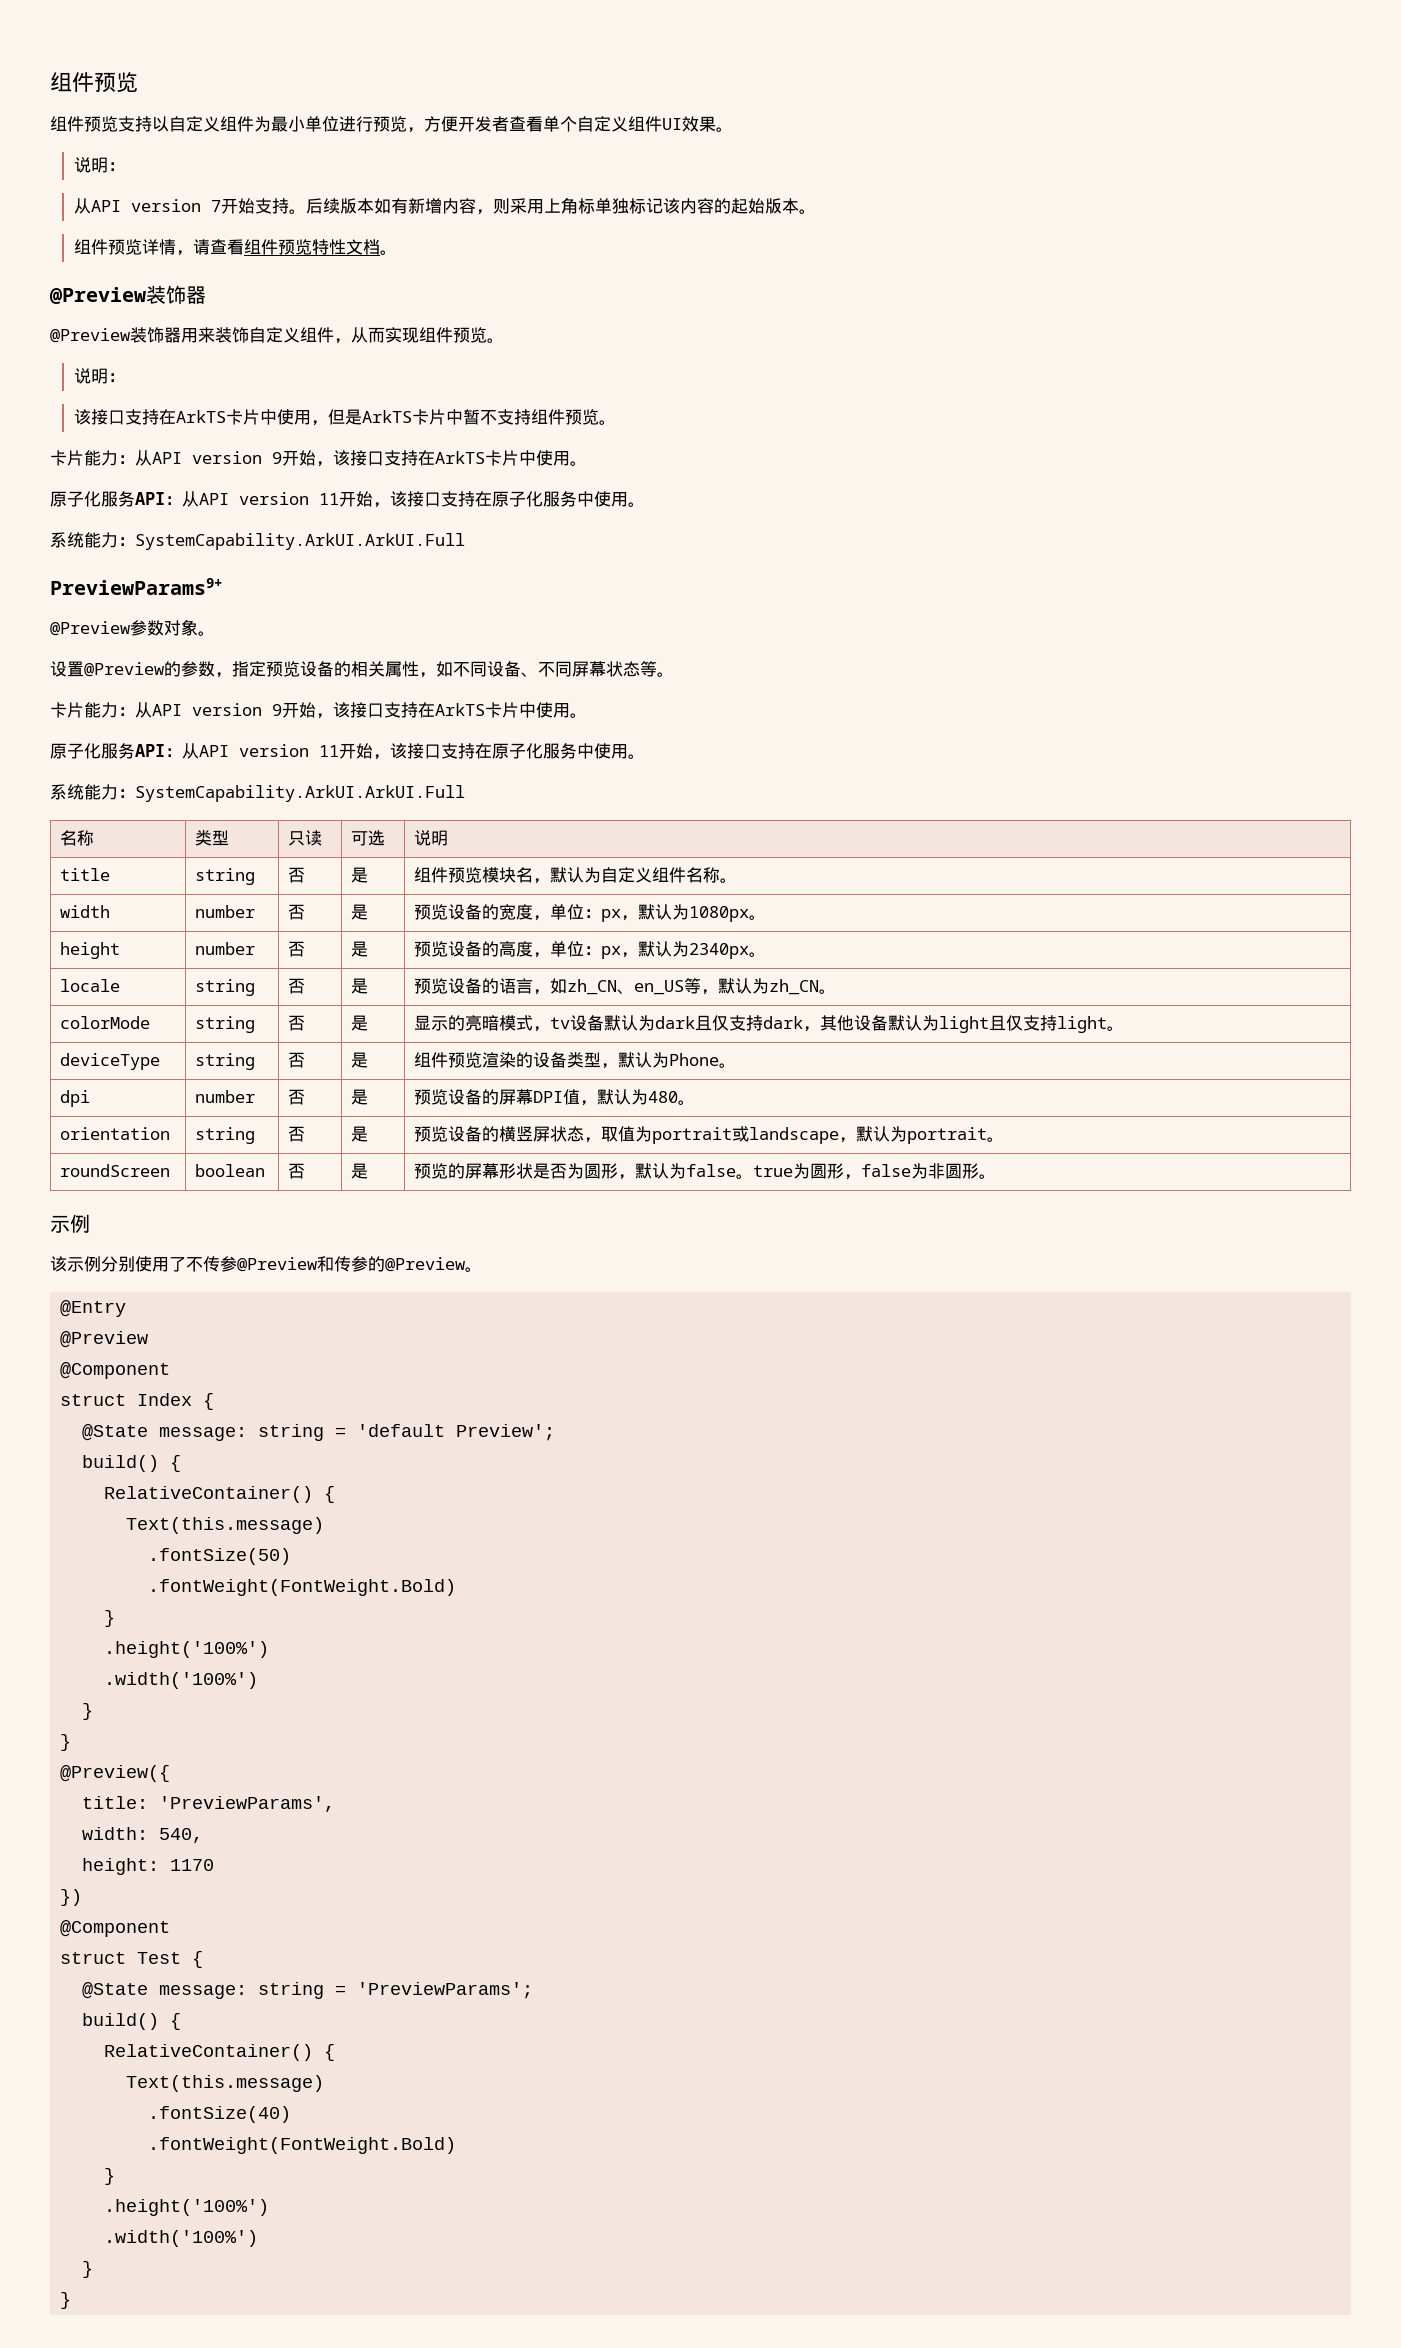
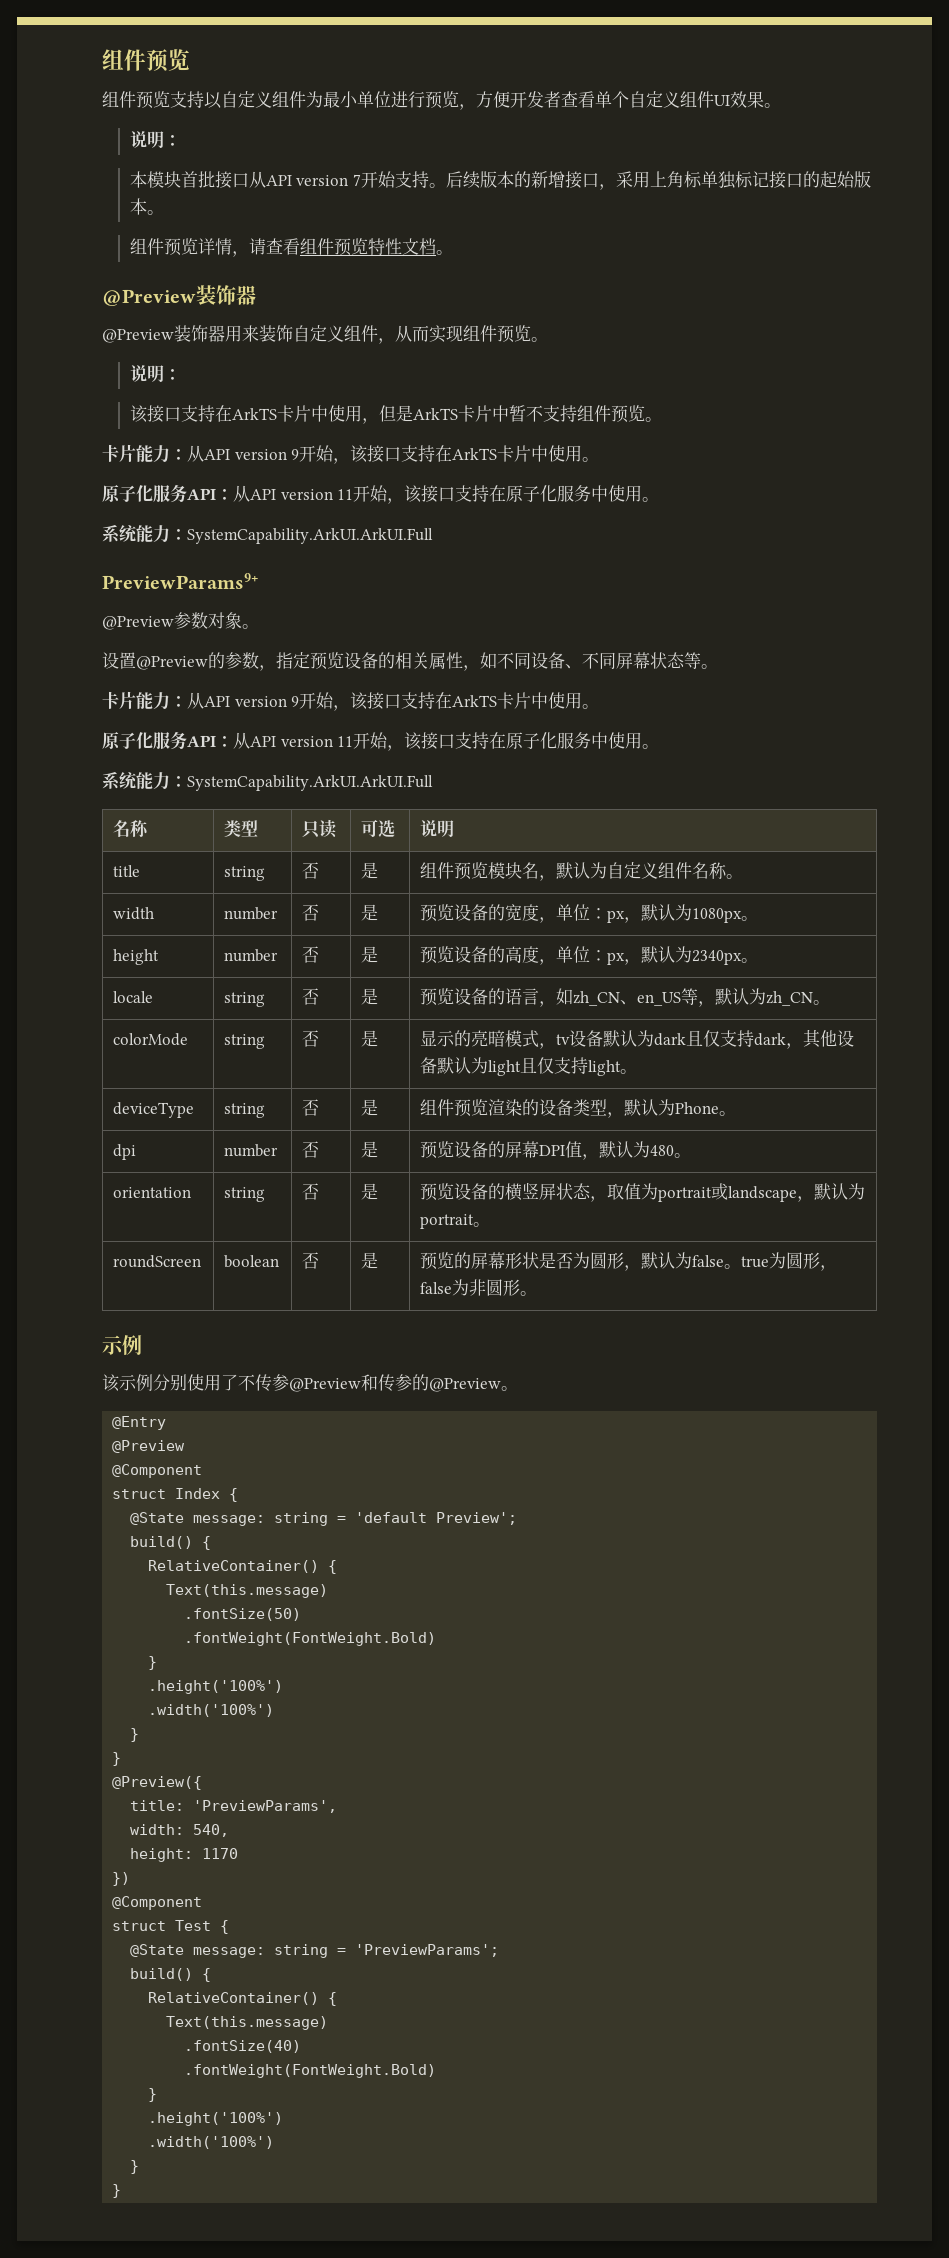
(125, 166) none -> [129,171,249,189] 本模块首批接口
[373,198,510,215] 如有新增内容，则 -> [513,171,616,190] 的新增接口，
[662,198,714,214] 该内容 -> [768,171,803,189] 接口

